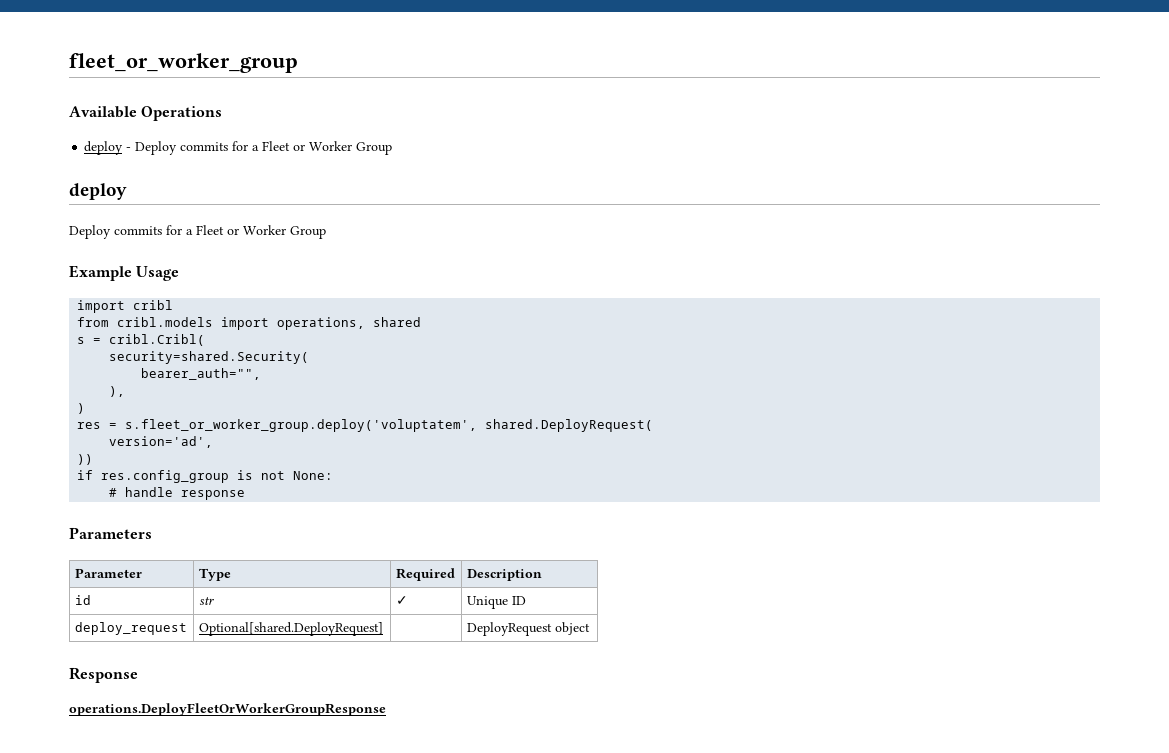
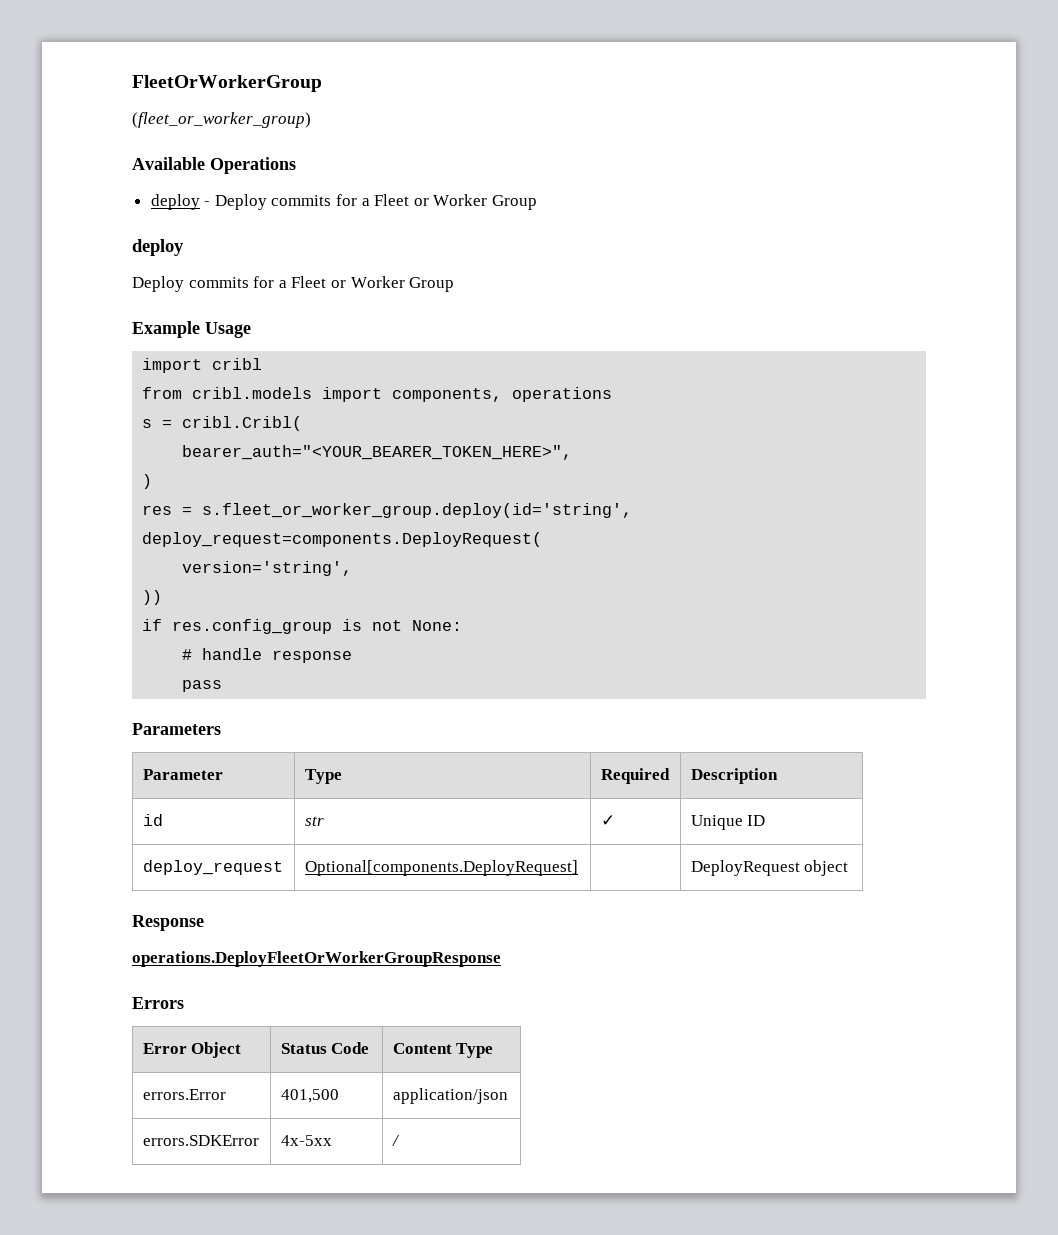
[69,53,298,73] fleet_or_worker_group -> [132,75,322,92] [132,112,311,128] FleetOrWorkerGroup // (fleet_or_worker_group)
[277,317,422,330] operations, shared -> [392,387,613,402] components, operations
[109,351,310,364] [141,368,262,380] [109,386,126,397] security=shared.Security( // bearer_auth="", // ), -> [182,445,573,460] bearer_auth="<YOUR_BEARER_TOKEN_HERE>",
[125,419,654,432] [109,436,214,448] s.fleet_or_worker_group.deploy('voluptatem', shared.DeployRequest( // version='ad', -> [202,503,633,518] [142,532,543,547] [182,561,353,576] s.fleet_or_worker_group.deploy(id='string', deploy_request=components.DeployRequest( // version='string',
(246, 495) none -> [182,680,223,692] // pass
[198,622,383,636] Optional[shared.DeployRequest] -> [304,860,578,876] Optional[components.DeployRequest]
(386, 709) none -> [132,997,184,1009] [142,1042,242,1058] [280,1042,370,1054] [392,1043,494,1058] [142,1089,226,1100] [280,1089,339,1103] [392,1088,508,1104] [142,1135,259,1146] [280,1135,332,1146] [391,1135,400,1146] // Errors // Error Object | Status Code | Content Type // errors.Error | 401,500 | application/json // errors.SDKError | 4x-5xx | /

